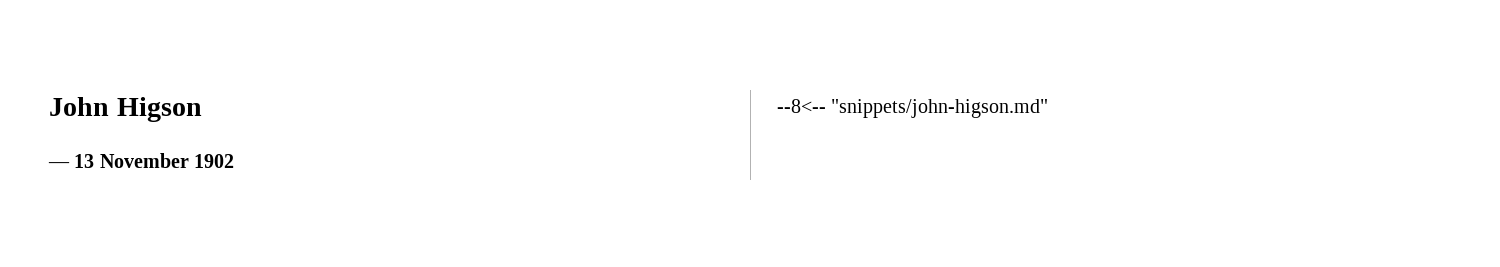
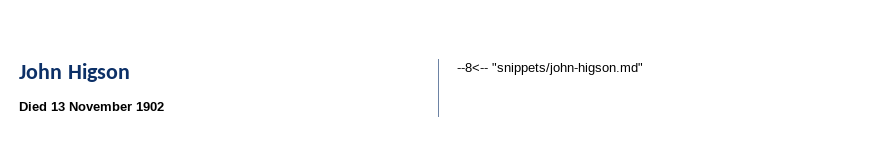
[48,162,70,168] — -> [19,102,47,111] Died

